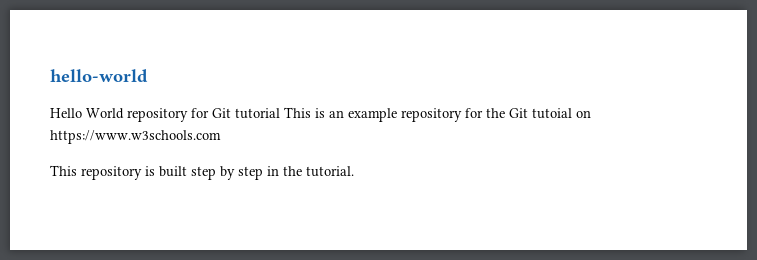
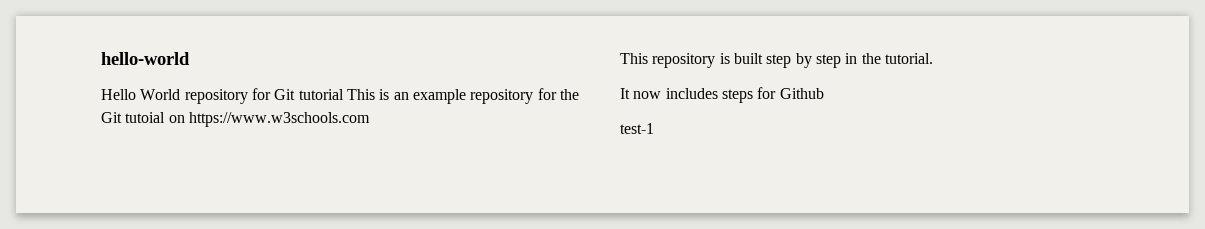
(354, 171) none -> [620,87,824,103] [620,123,654,134] // It now includes steps for Github // test-1

